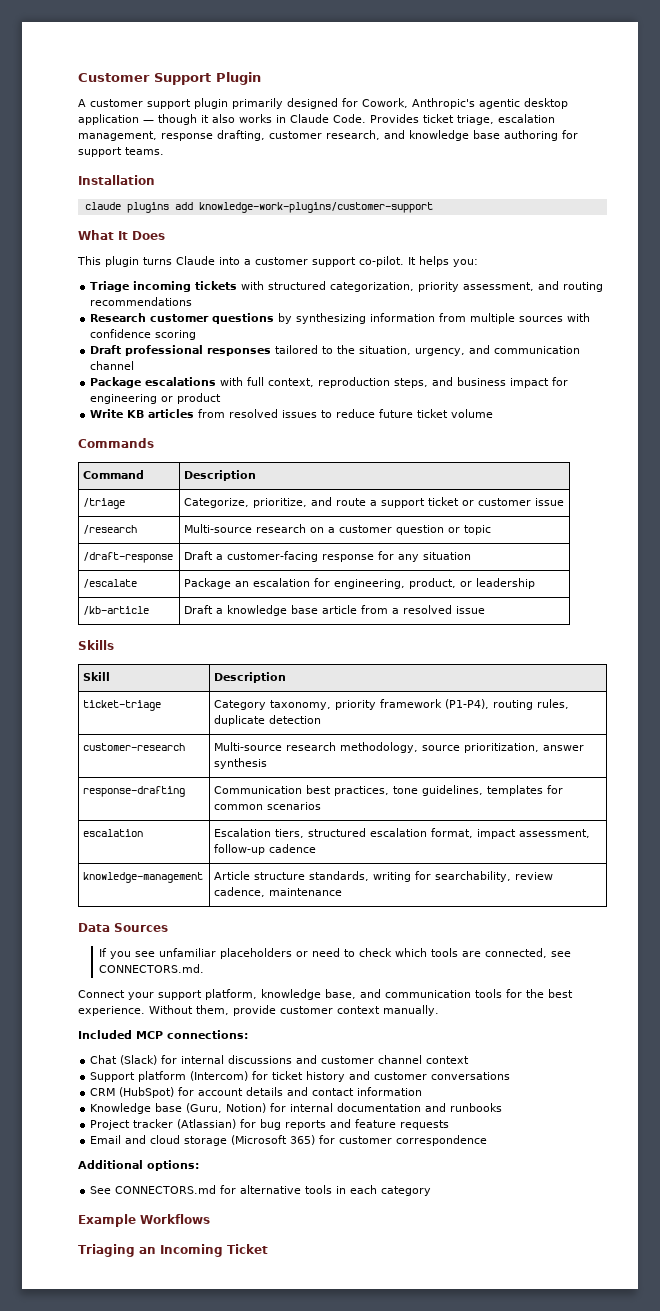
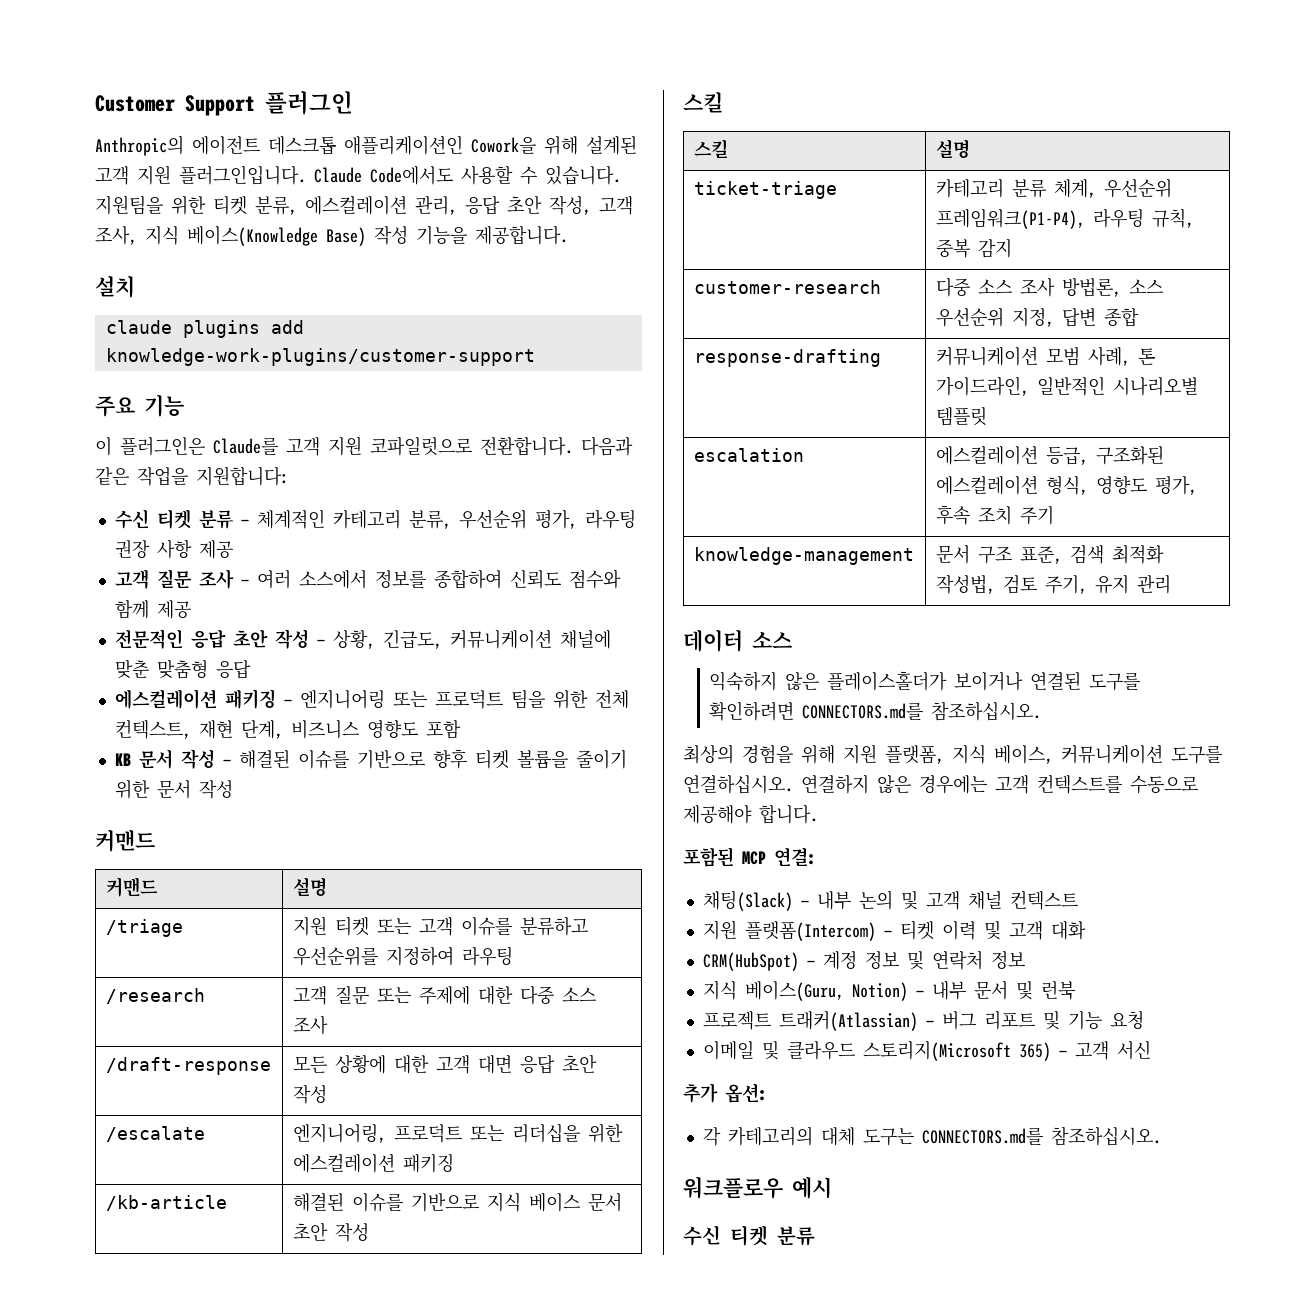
[216,72,261,85] [78,98,568,109] [78,114,555,125] [78,130,578,141] [78,147,164,157] [78,175,155,185] [84,202,433,213] [78,230,165,240] [77,256,478,267] [90,281,604,292] [90,297,193,306] [90,313,591,324] [90,329,197,340] [90,345,581,356] [90,361,135,370] [90,377,569,388] [90,393,222,404] [90,409,494,418] [78,438,154,448] [83,470,145,479] [184,470,257,481] [83,498,126,509] [184,497,565,508] [83,525,138,534] [184,524,492,535] [83,552,174,563] [184,551,472,562] [83,579,138,588] [184,578,536,589] [83,606,150,615] [184,605,486,616] [78,640,114,650] [83,672,111,681] [214,672,287,683] [83,700,162,711] [214,699,570,710] [214,715,322,726] [83,743,186,751] [214,742,585,753] [214,758,268,769] [83,786,186,797] [214,785,564,796] [214,802,322,810] [83,829,144,837] [214,828,591,839] [214,844,317,855] [83,872,204,883] [214,871,554,882] [214,887,343,897] [78,923,168,932] [99,948,572,959] [99,964,205,973] [78,989,573,1000] [78,1005,439,1016] [78,1030,248,1039] [90,1055,470,1065] [90,1071,511,1082] [90,1087,423,1098] [90,1103,503,1114] [90,1119,450,1130] [90,1135,488,1146] [78,1160,199,1171] [90,1185,432,1196] [78,1214,210,1227] [78,1244,268,1257] Plugin // A customer support plugin primarily designed for Cowork, Anthropic's agentic desktop application — though it also works in Claude Code. Provides ticket triage, escalation management, response drafting, customer research, and knowledge base authoring for support teams. // Installation // claude plugins add knowledge-work-plugins/customer-support // What It Does // This plugin turns Claude into a customer support co-pilot. It helps you: // Triage incoming tickets with structured categorization, priority assessment, and routing recommendations // Research customer questions by synthesizing information from multiple sources with confidence scoring // Draft professional responses tailored to the situation, urgency, and communication channel // Package escalations with full context, reproduction steps, and business impact for engineering or product // Write KB articles from resolved issues to reduce future ticket volume // Commands // Command | Description // /triage | Categorize, prioritize, and route a support ticket or customer issue // /research | Multi-source research on a customer question or topic // /draft-response | Draft a customer-facing response for any situation // /escalate | Package an escalation for engineering, product, or leadership // /kb-article | Draft a knowledge base article from a resolved issue // Skills // Skill | Description // ticket-triage | Category taxonomy, priority framework (P1-P4), routing rules, duplicate detection // customer-research | Multi-source research methodology, source prioritization, answer synthesis // response-drafting | Communication best practices, tone guidelines, templates for common scenarios // escalation | Escalation tiers, structured escalation format, impact assessment, follow-up cadence // knowledge-management | Article structure standards, writing for searchability, review cadence, maintenance // Data Sources // If you see unfamiliar placeholders or need to check which tools are connected, see CONNECTORS.md. // Connect your support platform, knowledge base, and communication tools for the best experience. Without them, provide customer context manually. // Included MCP connections: // Chat (Slack) for internal discussions and customer channel context // Support platform (Intercom) for ticket history and customer conversations // CRM (HubSpot) for account details and contact information // Knowledge base (Guru, Notion) for internal documentation and runbooks // Project tracker (Atlassian) for bug reports and feature requests // Email and cloud storage (Microsoft 365) for customer correspondence // Additional options: // See CONNECTORS.md for alternative tools in each category // Example Workflows // Triaging an Incoming Ticket -> [265,91,353,115] [95,135,637,156] [95,165,621,185] [95,195,633,215] [95,225,568,246] [95,276,135,298] [105,320,304,338] [105,348,535,366] [95,394,184,417] [95,436,633,456] [95,466,289,486] [114,509,636,529] [114,540,233,559] [114,569,621,589] [114,600,191,619] [114,629,611,649] [114,659,251,679] [114,689,629,709] [114,719,461,739] [114,749,627,769] [114,780,233,799] [95,830,155,852] [105,877,158,897] [292,877,327,896] [105,919,183,937] [292,916,588,936] [292,946,513,966] [105,988,205,1004] [292,985,596,1005] [292,1016,328,1035] [105,1057,271,1075] [292,1054,597,1074] [292,1085,327,1104] [105,1126,205,1142] [292,1123,623,1143] [292,1154,454,1173] [105,1195,227,1211] [292,1192,622,1212] [292,1222,369,1242] [683,92,723,113] [693,139,728,159] [935,139,970,158] [693,181,837,199] [935,179,1172,198] [935,208,1194,229] [935,238,1012,258] [693,280,881,294] [935,277,1163,297] [935,307,1139,327] [693,349,881,367] [935,346,1155,366] [935,376,1198,396] [935,407,987,426] [693,448,804,462] [935,446,1164,465] [935,475,1197,495] [935,505,1054,525] [693,547,914,565] [935,545,1164,564] [935,574,1171,594] [683,629,792,652] [709,671,1141,691] [709,701,1042,721] [683,744,1222,764] [683,774,1198,794] [683,804,818,824] [683,847,816,867] [702,890,1078,911] [702,920,1086,941] [702,950,1025,971] [702,980,1075,1001] [702,1010,1144,1031] [702,1040,1151,1061] [683,1083,767,1103] [702,1126,1161,1146] [683,1176,832,1199] [683,1225,815,1246] 플러그인 // Anthropic의 에이전트 데스크톱 애플리케이션인 Cowork을 위해 설계된 고객 지원 플러그인입니다. Claude Code에서도 사용할 수 있습니다. 지원팀을 위한 티켓 분류, 에스컬레이션 관리, 응답 초안 작성, 고객 조사, 지식 베이스(Knowledge Base) 작성 기능을 제공합니다. // 설치 // claude plugins add knowledge-work-plugins/customer-support // 주요 기능 // 이 플러그인은 Claude를 고객 지원 코파일럿으로 전환합니다. 다음과 같은 작업을 지원합니다: // 수신 티켓 분류 — 체계적인 카테고리 분류, 우선순위 평가, 라우팅 권장 사항 제공 // 고객 질문 조사 — 여러 소스에서 정보를 종합하여 신뢰도 점수와 함께 제공 // 전문적인 응답 초안 작성 — 상황, 긴급도, 커뮤니케이션 채널에 맞춘 맞춤형 응답 // 에스컬레이션 패키징 — 엔지니어링 또는 프로덕트 팀을 위한 전체 컨텍스트, 재현 단계, 비즈니스 영향도 포함 // KB 문서 작성 — 해결된 이슈를 기반으로 향후 티켓 볼륨을 줄이기 위한 문서 작성 // 커맨드 // 커맨드 | 설명 // /triage | 지원 티켓 또는 고객 이슈를 분류하고 우선순위를 지정하여 라우팅 // /research | 고객 질문 또는 주제에 대한 다중 소스 조사 // /draft-response | 모든 상황에 대한 고객 대면 응답 초안 작성 // /escalate | 엔지니어링, 프로덕트 또는 리더십을 위한 에스컬레이션 패키징 // /kb-article | 해결된 이슈를 기반으로 지식 베이스 문서 초안 작성 // 스킬 // 스킬 | 설명 // ticket-triage | 카테고리 분류 체계, 우선순위 프레임워크(P1-P4), 라우팅 규칙, 중복 감지 // customer-research | 다중 소스 조사 방법론, 소스 우선순위 지정, 답변 종합 // response-drafting | 커뮤니케이션 모범 사례, 톤 가이드라인, 일반적인 시나리오별 템플릿 // escalation | 에스컬레이션 등급, 구조화된 에스컬레이션 형식, 영향도 평가, 후속 조치 주기 // knowledge-management | 문서 구조 표준, 검색 최적화 작성법, 검토 주기, 유지 관리 // 데이터 소스 // 익숙하지 않은 플레이스홀더가 보이거나 연결된 도구를 확인하려면 CONNECTORS.md를 참조하십시오. // 최상의 경험을 위해 지원 플랫폼, 지식 베이스, 커뮤니케이션 도구를 연결하십시오. 연결하지 않은 경우에는 고객 컨텍스트를 수동으로 제공해야 합니다. // 포함된 MCP 연결: // 채팅(Slack) — 내부 논의 및 고객 채널 컨텍스트 // 지원 플랫폼(Intercom) — 티켓 이력 및 고객 대화 // CRM(HubSpot) — 계정 정보 및 연락처 정보 // 지식 베이스(Guru, Notion) — 내부 문서 및 런북 // 프로젝트 트래커(Atlassian) — 버그 리포트 및 기능 요청 // 이메일 및 클라우드 스토리지(Microsoft 365) — 고객 서신 // 추가 옵션: // 각 카테고리의 대체 도구는 CONNECTORS.md를 참조하십시오. // 워크플로우 예시 // 수신 티켓 분류

